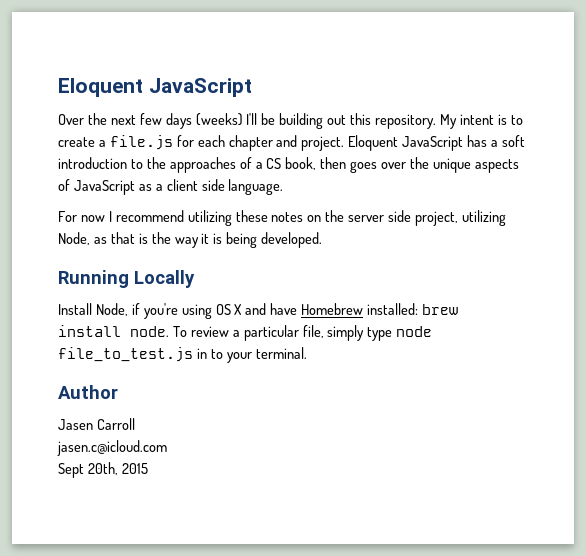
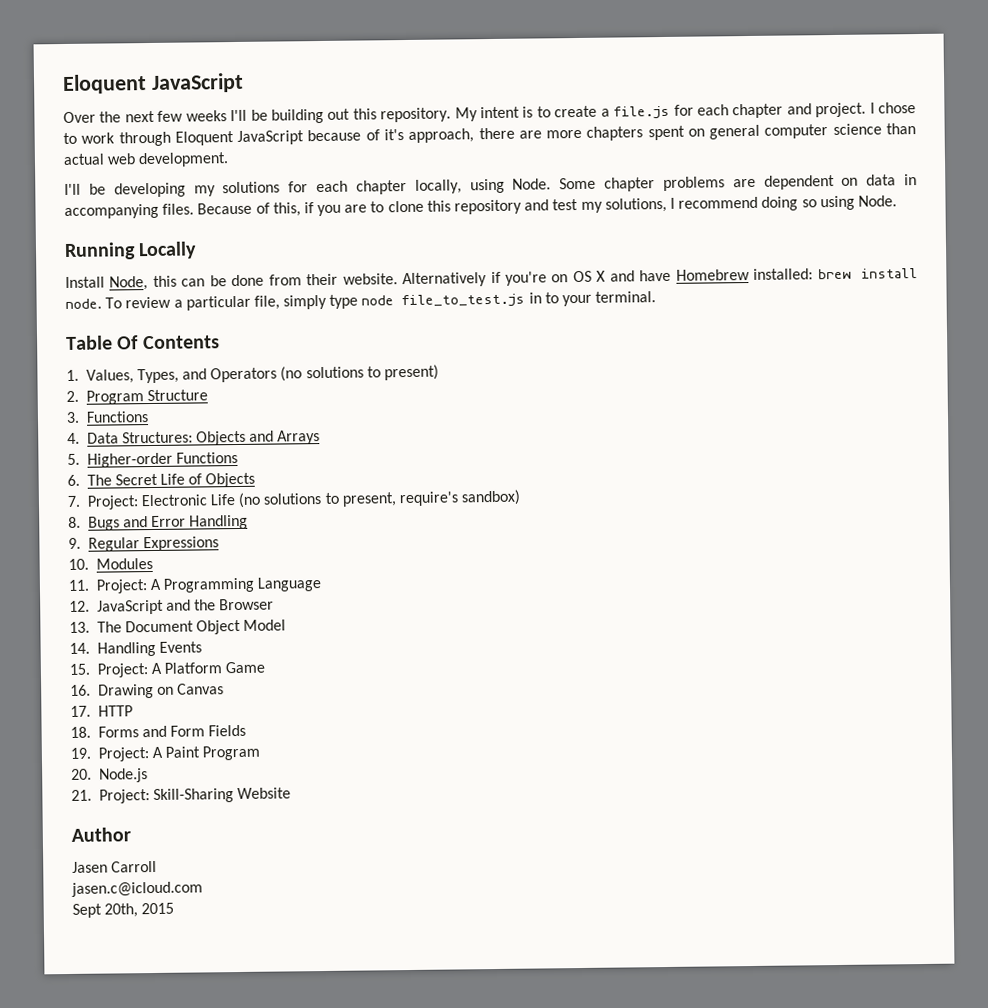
[165,113,243,129] days (weeks) -> [185,110,227,122] weeks
[348,135,525,151] [58,157,519,173] [58,179,284,195] [58,210,506,226] [58,232,323,248] [58,270,195,288] [58,303,128,316] Eloquent JavaScript has a soft introduction to the approaches of a CS book, then goes over the unique aspects of JavaScript as a client side language. // For now I recommend utilizing these notes on the server side project, utilizing Node, as that is the way it is being developed. // Running Locally // Install Node, -> [869,102,916,114] [63,123,917,147] [63,152,230,168] [64,174,918,198] [64,195,897,220] [64,241,198,260] [65,272,488,291] I chose to work through Eloquent JavaScript because of it's approach, there are more chapters spent on general computer science than actual web development. // I'll be developing my solutions for each chapter locally, using Node. Some chapter problems are dependent on data in accompanying files. Because of this, if you are to clone this repository and test my solutions, I recommend doing so using Node. // Running Locally // Install Node, this can be done from their website. Alternatively
[181,304,212,319] using -> [551,274,569,283] on
(307, 353) none -> [66,335,220,350] [66,364,440,384] [66,389,208,405] [66,411,149,423] [67,430,321,446] [67,451,238,468] [67,472,256,488] [67,489,522,510] [68,514,249,531] [68,536,219,552] [68,557,153,570] [68,577,323,594] [69,598,275,615] [69,619,287,635] [69,641,202,657] [69,661,266,678] [70,683,225,699] [70,705,133,717] [70,724,247,738] [70,745,261,762] [71,768,148,783] [71,787,292,804] // Table Of Contents // 1. Values, Types, and Operators (no solutions to present) // 2. Program Structure // 3. Functions // 4. Data Structures: Objects and Arrays // 5. Higher-order Functions // 6. The Secret Life of Objects // 7. Project: Electronic Life (no solutions to present, require's sandbox) // 8. Bugs and Error Handling // 9. Regular Expressions // 10. Modules // 11. Project: A Programming Language // 12. JavaScript and the Browser // 13. The Document Object Model // 14. Handling Events // 15. Project: A Platform Game // 16. Drawing on Canvas // 17. HTTP // 18. Forms and Form Fields // 19. Project: A Paint Program // 20. Node.js // 21. Project: Skill-Sharing Website

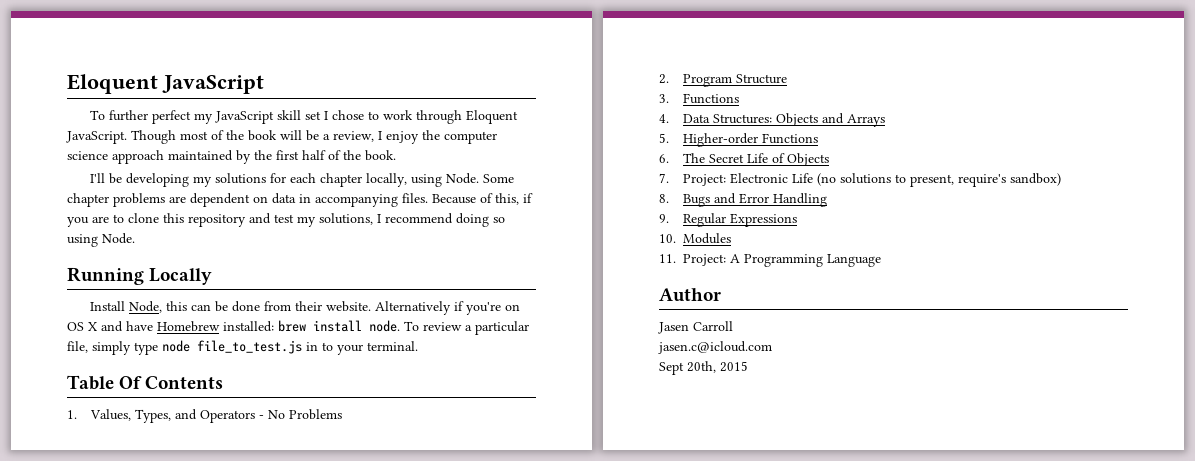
[63,102,867,124] Over the next few weeks I'll be building out this repository. My intent is to create a file.js for each chapter and project. -> [90,110,322,124] To further perfect my JavaScript skill set
[237,123,917,145] [63,152,230,168] JavaScript because of it's approach, there are more chapters spent on general computer science than actual web development. -> [66,130,497,144] [67,150,396,164] JavaScript. Though most of the book will be a review, I enjoy the computer science approach maintained by the first half of the book.
[280,364,440,382] (no solutions to present) -> [259,409,343,420] - No Problems
[69,598,275,615] [69,619,287,635] [69,641,202,657] [69,661,266,678] [70,683,225,699] [70,705,133,717] [70,724,247,738] [70,745,261,762] [71,768,148,783] [71,787,292,804] // 12. JavaScript and the Browser // 13. The Document Object Model // 14. Handling Events // 15. Project: A Platform Game // 16. Drawing on Canvas // 17. HTTP // 18. Forms and Form Fields // 19. Project: A Paint Program // 20. Node.js // 21. Project: Skill-Sharing Website -> (882, 260) none

